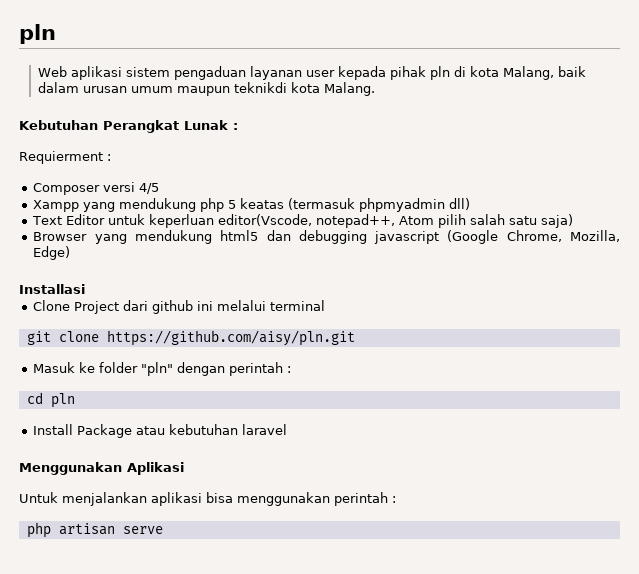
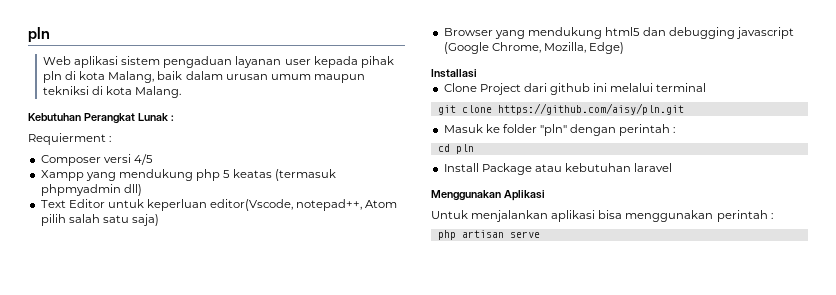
[233,82,287,93] teknikdi -> [43,86,104,95] tekniksi di

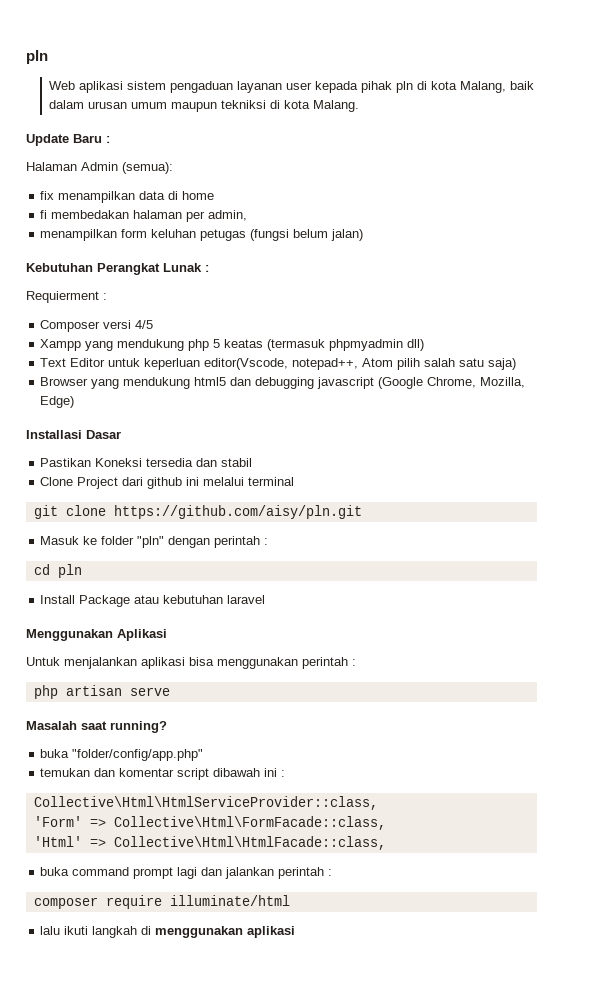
(182, 92) none -> [26,134,110,146] [26,162,173,174] [40,191,215,203] [40,210,248,222] [40,229,364,241] // Update Baru : // Halaman Admin (semua): // fix menampilkan data di home // fi membedakan halaman per admin, // menampilkan form keluhan petugas (fungsi belum jalan)
(477, 73) none -> [86,430,121,439] [40,458,253,467] Dasar // Pastikan Koneksi tersedia dan stabil
(540, 234) none -> [26,721,167,733] [40,749,204,761] [40,768,286,780] [33,796,378,810] [33,816,386,830] [33,836,386,850] [40,867,333,879] [33,895,290,909] [40,926,296,938] // Masalah saat running? // buka "folder/config/app.php" // temukan dan komentar script dibawah ini : // Collective\Html\HtmlServiceProvider::class, // 'Form' => Collective\Html\FormFacade::class, // 'Html' => Collective\Html\HtmlFacade::class, // buka command prompt lagi dan jalankan perintah : // composer require illuminate/html // lalu ikuti langkah di menggunakan aplikasi

